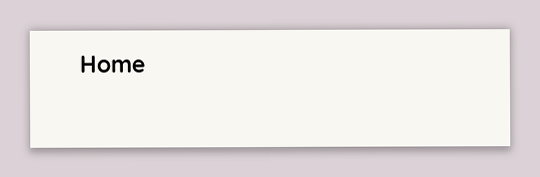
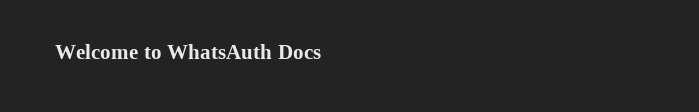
[79,55,145,73] Home -> [55,44,322,59] Welcome to WhatsAuth Docs

